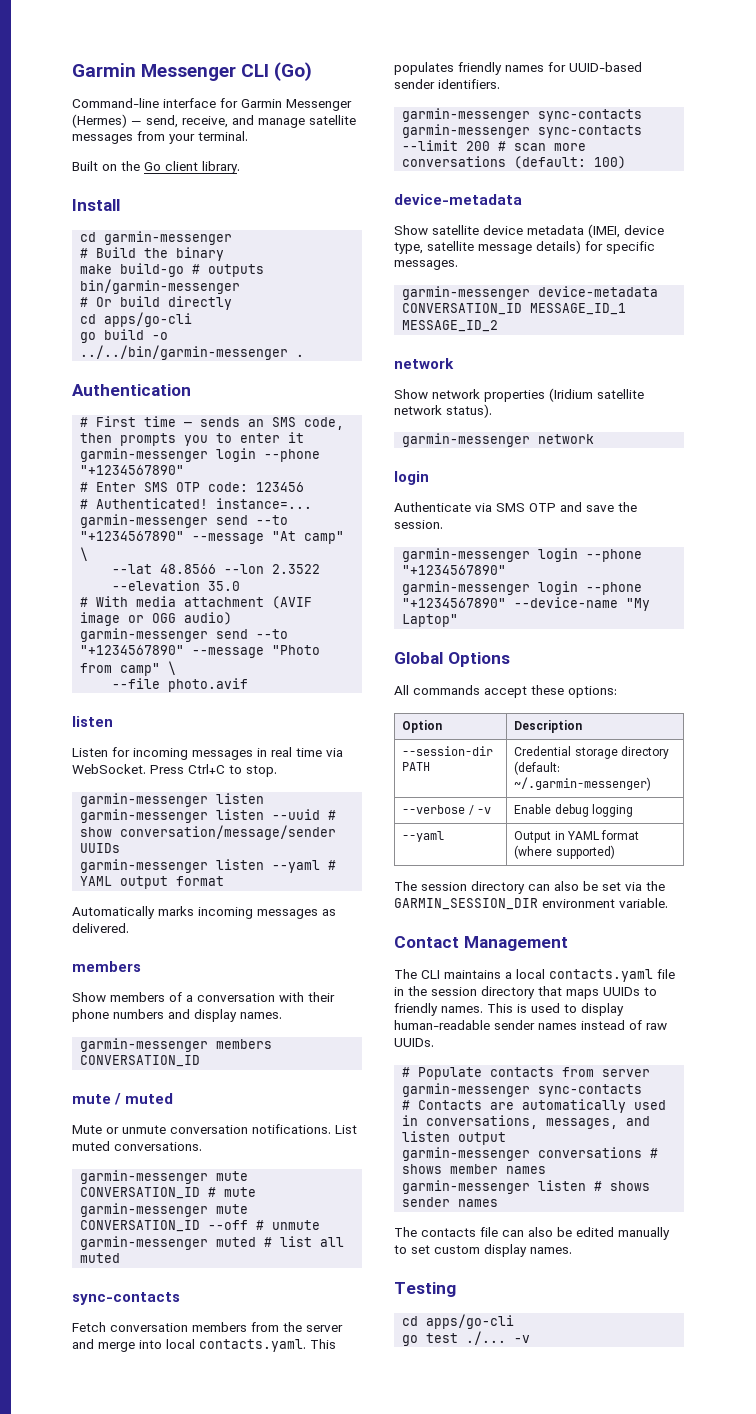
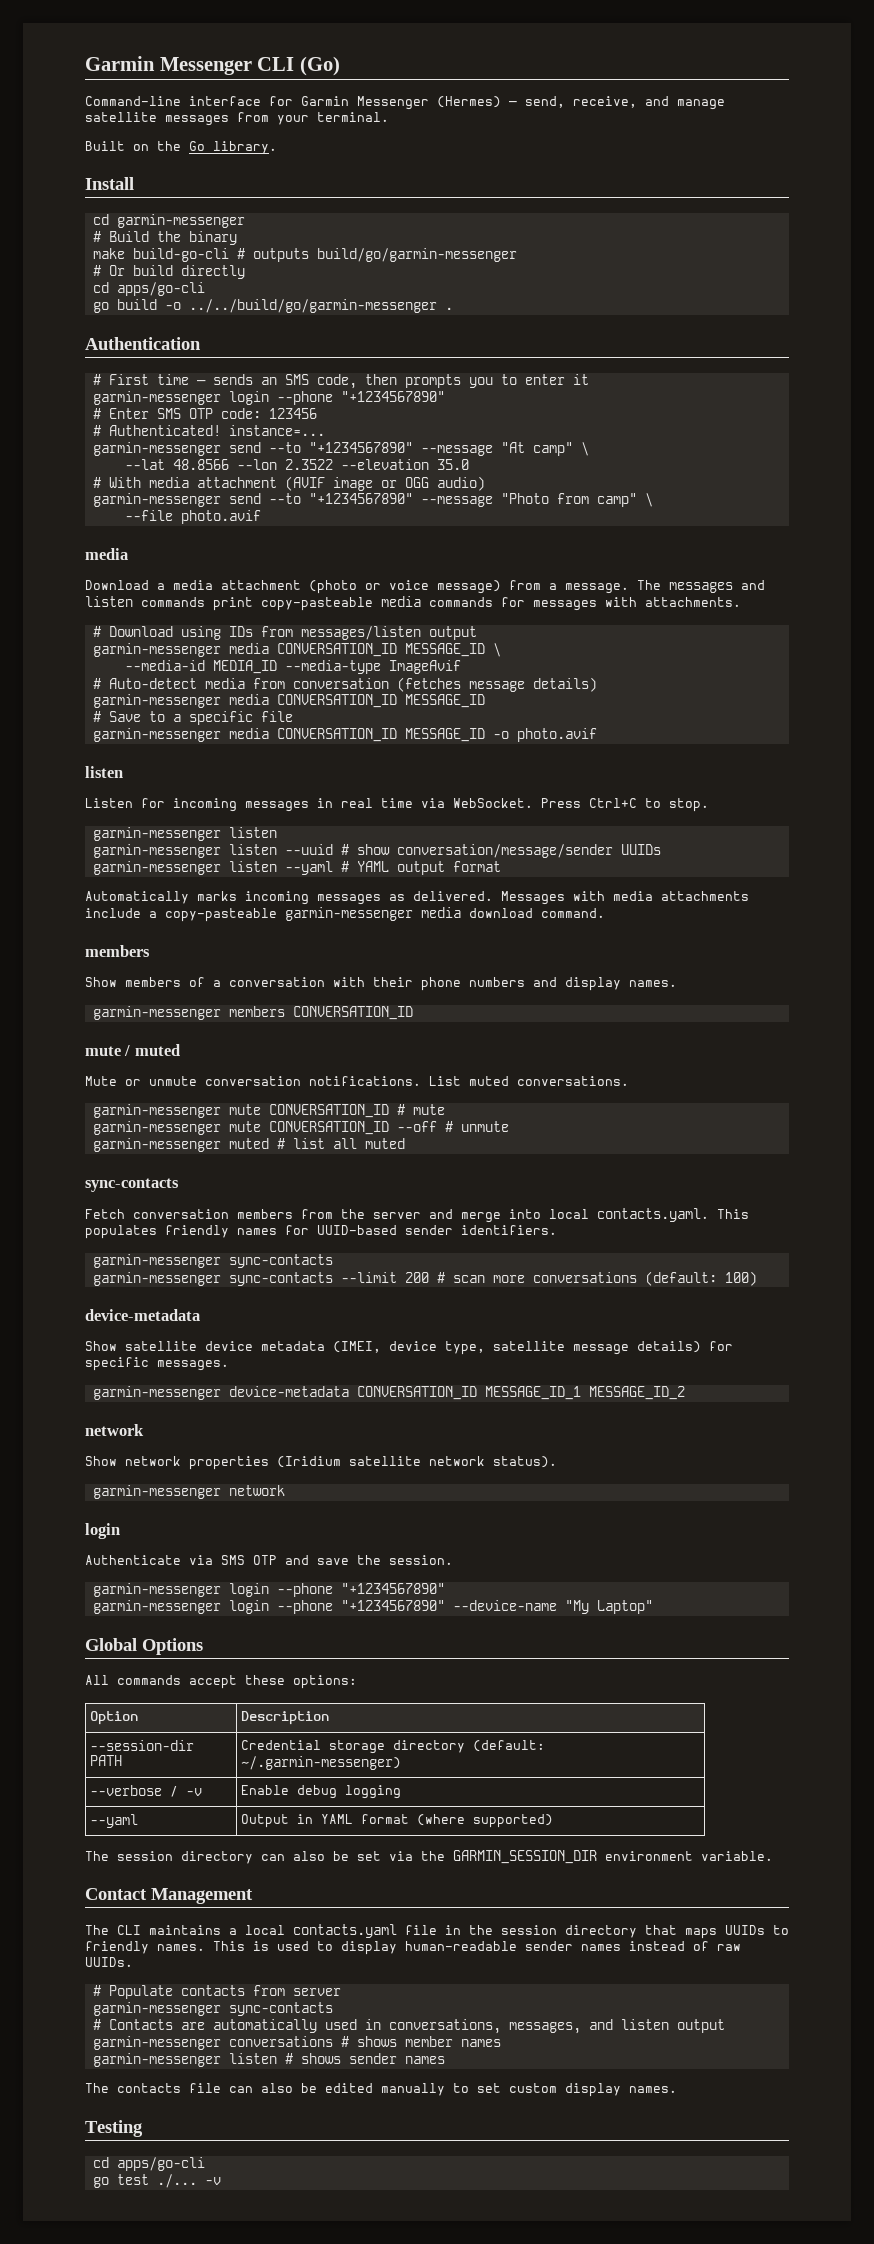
[165,161,198,171] client -> (205, 146) none
[120,263,185,277] build-go -> [132,248,229,262] build-go-cli
[80,279,241,294] bin/garmin-messenger -> [316,248,517,262] build/go/garmin-messenger
[80,345,289,360] ../../bin/garmin-messenger -> [188,299,437,313] ../../build/go/garmin-messenger
(249, 685) none -> [85,548,128,560] [85,580,765,594] [85,596,741,611] [92,626,477,640] [92,643,501,657] [124,660,461,674] [92,677,597,692] [92,694,485,708] [92,711,293,725] [92,728,597,742] // media // Download a media attachment (photo or voice message) from a message. The messages and listen commands print copy-pasteable media commands for messages with attachments. // # Download using IDs from messages/listen output // garmin-messenger media CONVERSATION_ID MESSAGE_ID \ // --media-id MEDIA_ID --media-type ImageAvif // # Auto-detect media from conversation (fetches message details) // garmin-messenger media CONVERSATION_ID MESSAGE_ID // # Save to a specific file // garmin-messenger media CONVERSATION_ID MESSAGE_ID -o photo.avif
(129, 928) none -> [501,891,749,905] [85,907,605,922] Messages with media attachments include a copy-pasteable garmin-messenger media download command.

